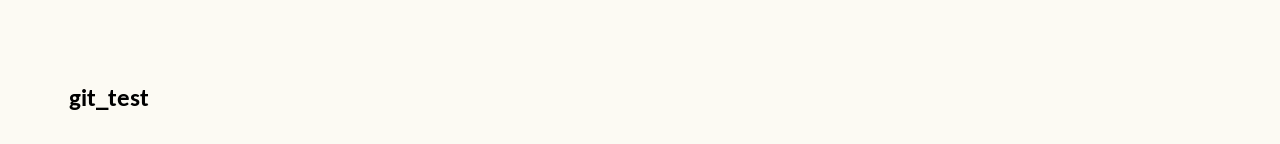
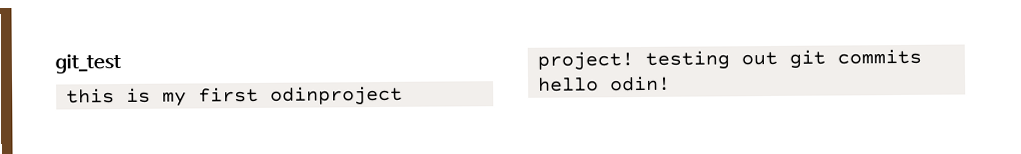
(149, 99) none -> [65,85,403,107] [536,48,922,71] [537,75,671,92] // this is my first odinproject project! testing out git commits hello odin!

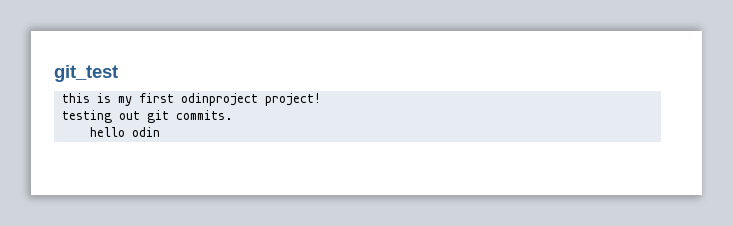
(634, 61) none -> (321, 99) //
[836,48,922,65] [537,75,671,92] commits hello odin! -> [175,110,233,120] [89,127,160,137] commits. // hello odin

